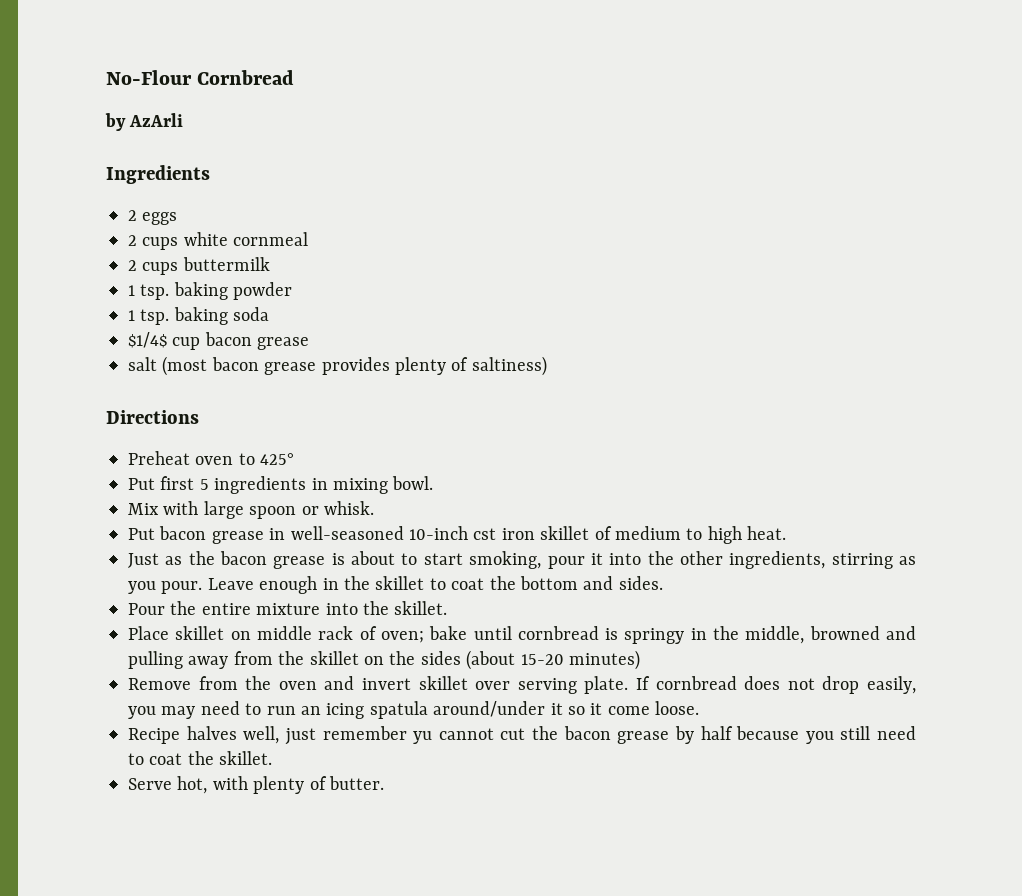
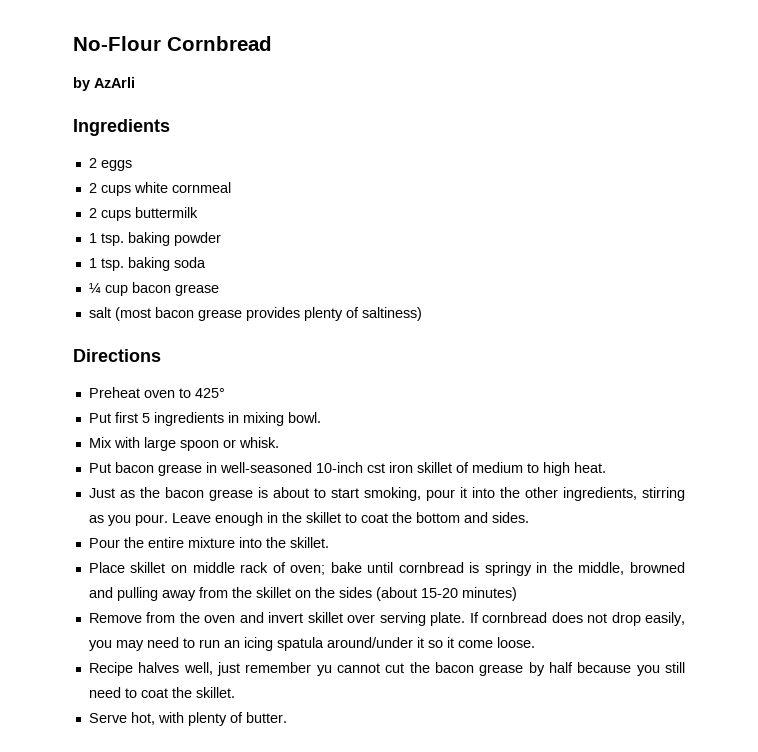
[128,332,167,348] $1/4$ -> [88,283,101,293] ¼

